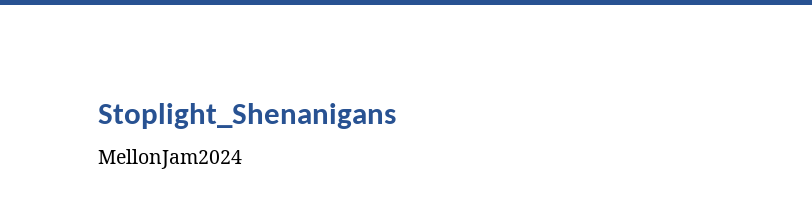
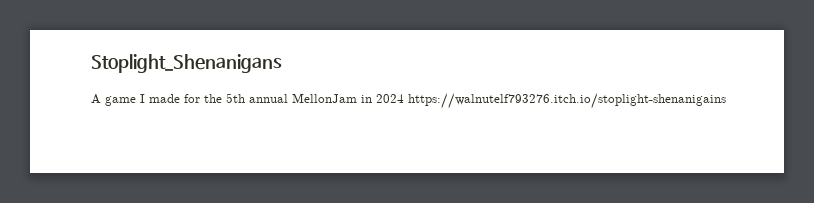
[98,149,242,169] MellonJam2024 -> [91,93,726,109] A game I made for the 5th annual MellonJam in 2024 https://walnutelf793276.itch.io/stoplight-shenanigains

